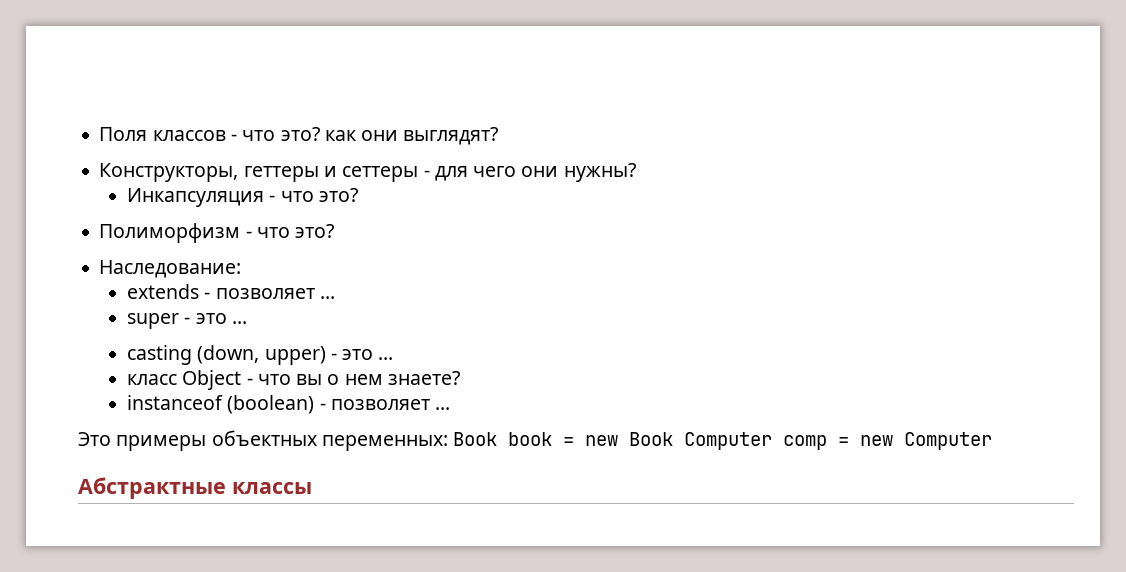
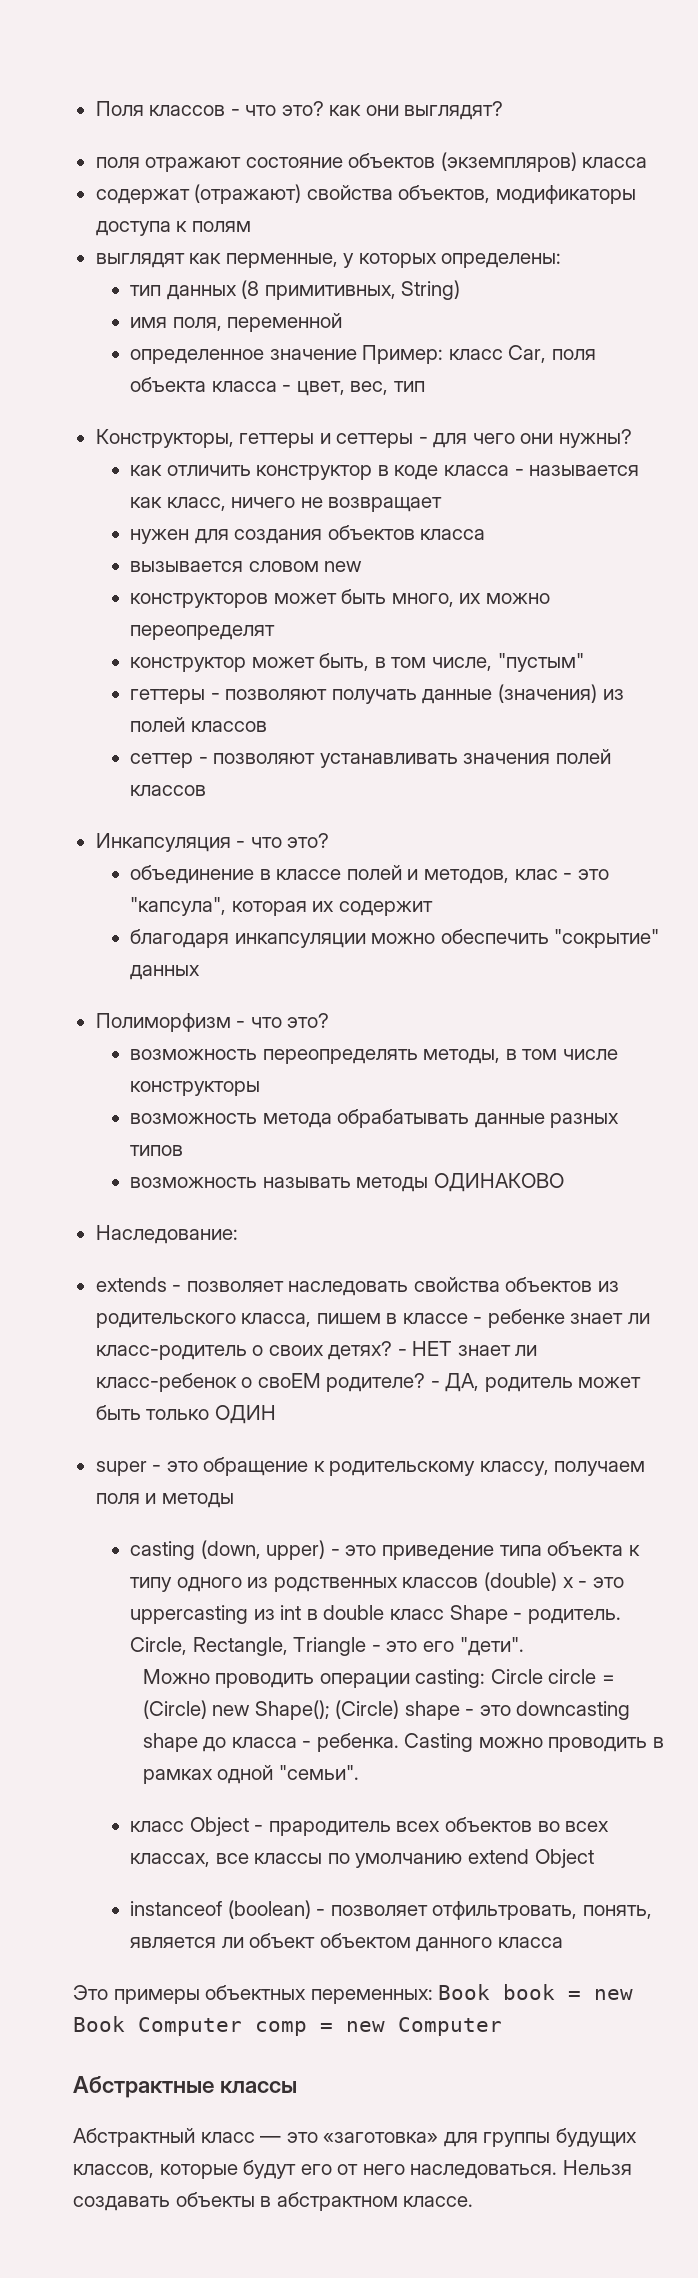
(499, 136) none -> [95,152,648,172] [95,184,636,204] [95,221,251,236] [95,253,562,268] [130,280,461,300] [130,313,343,332] [130,345,596,364] [130,377,425,396] // поля отражают состояние объектов (экземпляров) класса // содержат (отражают) свойства объектов, модификаторы доступа к полям // выглядят как перменные, у которых определены: // тип данных (8 примитивных, String) // имя поля, переменной // определенное значение Пример: класс Car, поля объекта класса - цвет, вес, тип
[126,188,358,207] [99,223,335,243] [99,260,242,278] [126,284,335,299] [126,313,247,329] Инкапсуляция - что это? // Полиморфизм - что это? // Наследование: // extends - позволяет ... // super - это ... -> [130,465,640,480] [130,497,443,512] [130,525,486,544] [130,561,363,572] [130,589,550,608] [130,625,276,640] [130,653,584,672] [130,684,624,704] [130,717,267,732] [130,749,611,768] [130,785,207,796] [95,833,330,852] [130,865,609,884] [130,897,433,916] [130,929,660,948] [130,965,201,980] [95,1013,330,1032] [130,1049,618,1064] [130,1081,261,1096] [130,1109,620,1128] [130,1145,184,1156] [130,1173,564,1192] [95,1225,238,1244] [95,1277,619,1296] [95,1309,650,1328] [95,1341,538,1360] [95,1373,642,1392] [95,1405,276,1424] [95,1457,646,1476] [95,1493,234,1508] как отличить конструктор в коде класса - называется как класс, ничего не возвращает // нужен для создания объектов класса // вызывается словом new // конструкторов может быть много, их можно переопределят // конструктор может быть, в том числе, "пустым" // геттеры - позволяют получать данные (значения) из полей классов // сеттер - позволяют устанавливать значения полей классов // Инкапсуляция - что это? // объединение в классе полей и методов, клас - это "капсула", которая их содержит // благодаря инкапсуляции можно обеспечить "сокрытие" данных // Полиморфизм - что это? // возможность переопределять методы, в том числе конструкторы // возможность метода обрабатывать данные разных типов // возможность называть методы ОДИНАКОВО // Наследование: // extends - позволяет наследовать свойства объектов из родительского класса, пишем в классе - ребенке знает ли класс-родитель о своих детях? - НЕТ знает ли класс-ребенок о своЕМ родителе? - ДА, родитель может быть только ОДИН // super - это обращение к родительскому классу, получаем поля и методы
[378,357,394,360] [126,370,460,390] [126,395,451,414] ... // класс Object - что вы о нем знаете? // instanceof (boolean) - позволяет ... -> [381,1541,640,1560] [130,1572,624,1592] [130,1605,621,1624] [130,1637,524,1656] [142,1669,615,1688] [142,1700,631,1720] [142,1733,664,1752] [142,1765,359,1784] [130,1817,610,1836] [130,1849,594,1868] [130,1900,652,1920] [130,1933,563,1952] приведение типа объекта к типу одного из родственных классов (double) x - это uppercasting из int в double класс Shape - родитель. Circle, Rectangle, Triangle - это его "дети". // Можно проводить операции casting: Circle circle = (Circle) new Shape(); (Circle) shape - это downcasting shape до класса - ребенка. Casting можно проводить в рамках одной "семьи". // класс Object - прародитель всех объектов во всех классах, все классы по умолчанию extend Object // instanceof (boolean) - позволяет отфильтровать, понять, является ли объект объектом данного класса
(312, 488) none -> [73,2128,637,2147] [73,2160,632,2179] [73,2192,474,2211] // Абстрактный класс — это «заготовка» для группы будущих классов, которые будут его от него наследоваться. Нельзя создавать объекты в абстрактном классе.

